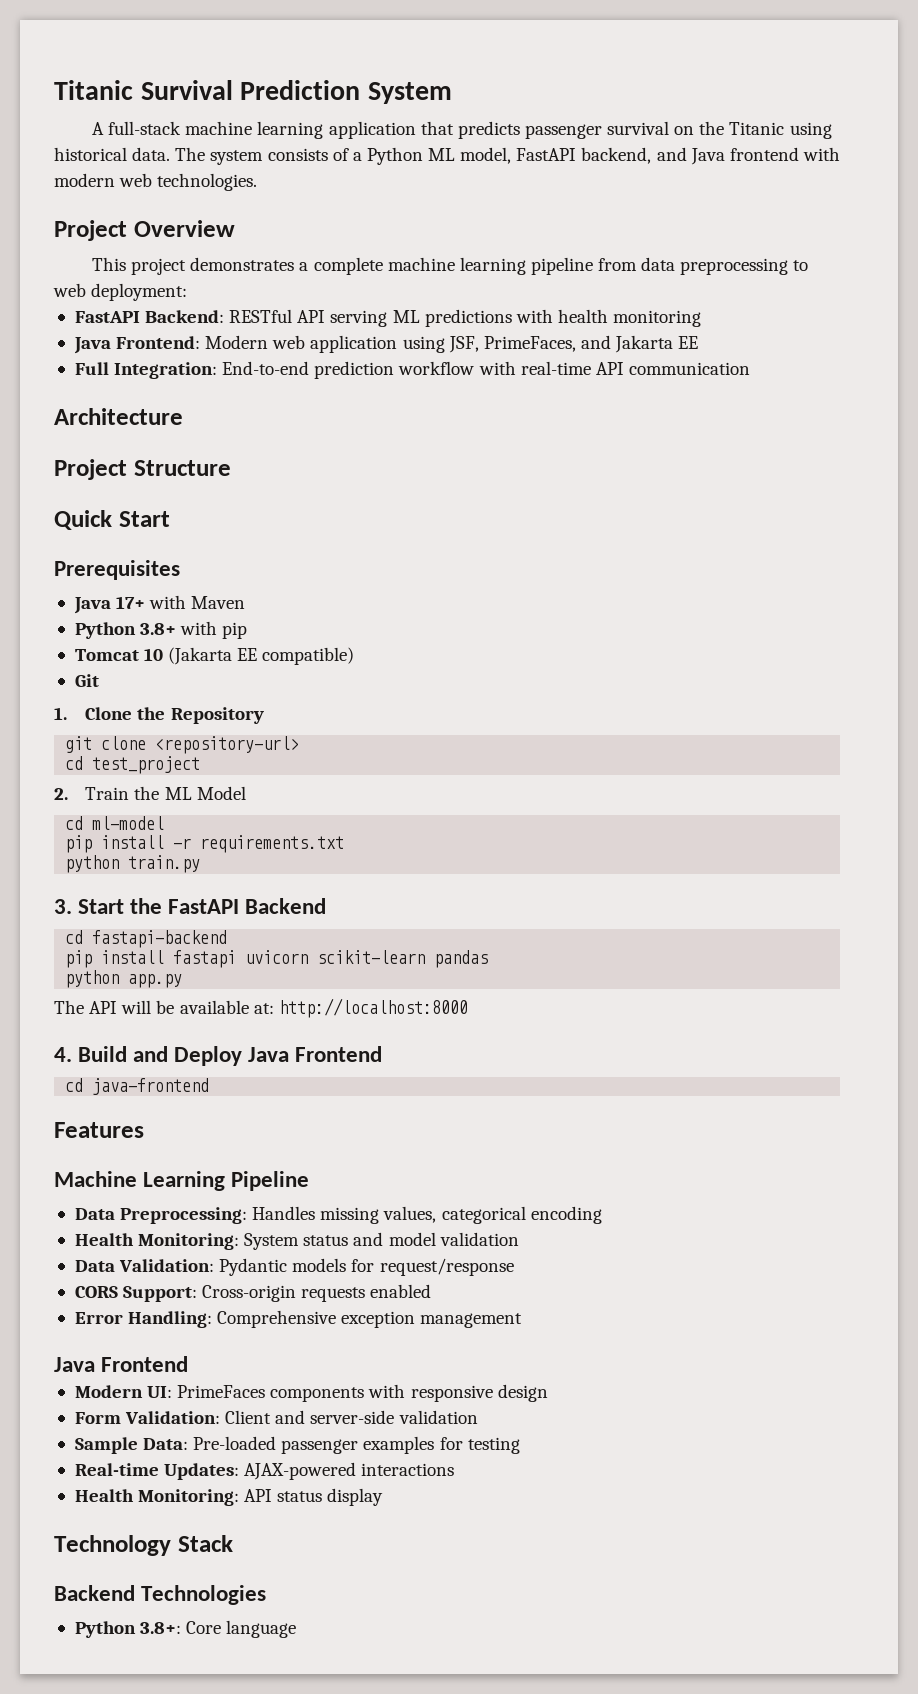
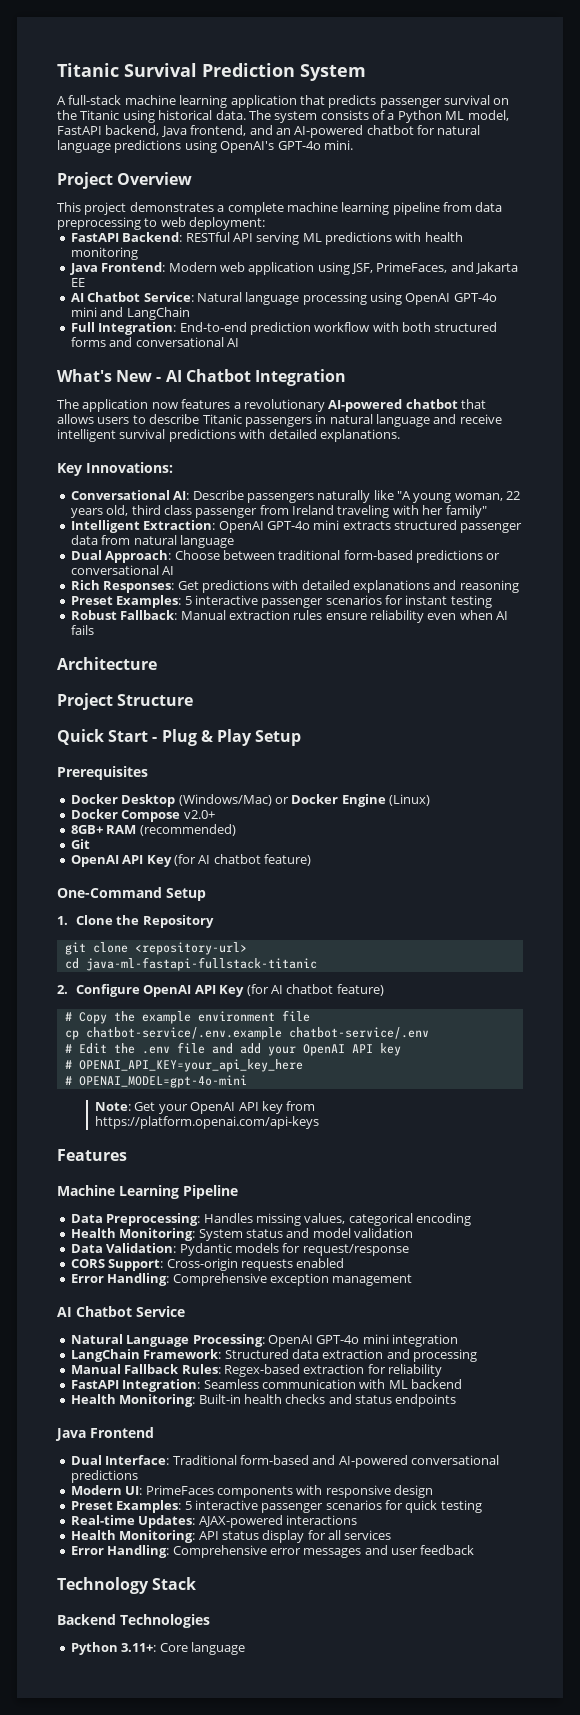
[656,147,840,165] [54,173,258,191] and Java frontend with modern web technologies. -> [160,125,481,138] [57,140,353,153] Java frontend, and an AI-powered chatbot for natural language predictions using OpenAI's GPT-4o mini.
(699, 342) none -> [70,292,497,305] [70,307,190,320] // AI Chatbot Service: Natural language processing using OpenAI GPT-4o mini and LangChain
[520,361,750,375] real-time API communication -> [402,322,498,332] [70,337,239,347] [57,369,346,386] [57,399,486,412] [57,414,502,427] [57,429,400,442] [57,462,173,476] [70,490,521,503] [70,505,487,518] [70,520,523,533] [70,535,234,548] [70,550,501,563] [70,565,175,575] [70,580,519,593] [70,595,492,608] [70,610,509,623] [70,625,94,635] both structured forms and conversational AI // What's New - AI Chatbot Integration // The application now features a revolutionary AI-powered chatbot that allows users to describe Titanic passengers in natural language and receive intelligent survival predictions with detailed explanations. // Key Innovations: // Conversational AI: Describe passengers naturally like "A young woman, 22 years old, third class passenger from Ireland traveling with her family" // Intelligent Extraction: OpenAI GPT-4o mini extracts structured passenger data from natural language // Dual Approach: Choose between traditional form-based predictions or conversational AI // Rich Responses: Get predictions with detailed explanations and reasoning // Preset Examples: 5 interactive passenger scenarios for instant testing // Robust Fallback: Manual extraction rules ensure reliability even when AI fails
[54,560,180,580] [73,595,246,614] [74,621,248,639] [74,647,355,665] [74,674,99,687] // Prerequisites // Java 17+ with Maven // Python 3.8+ with pip // Tomcat 10 (Jakarta EE compatible) // Git -> [152,729,302,746] [57,766,148,780] [70,794,430,807] [70,809,215,822] [70,824,236,836] [70,839,90,849] [70,854,311,867] [57,887,206,901] - Plug & Play Setup // Prerequisites // Docker Desktop (Windows/Mac) or Docker Engine (Linux) // Docker Compose v2.0+ // 8GB+ RAM (recommended) // Git // OpenAI API Key (for AI chatbot feature) // One-Command Setup
[92,756,201,774] test_project -> [85,957,317,971] java-ml-fastapi-fullstack-titanic
[85,786,246,800] [65,816,165,830] [65,835,345,853] [65,855,201,873] [54,898,327,914] [65,930,228,948] [65,950,489,968] [65,970,183,988] [54,998,468,1018] [54,1046,383,1066] [65,1078,210,1095] Train the ML Model // cd ml-model // pip install -r requirements.txt // python train.py // 3. Start the FastAPI Backend // cd fastapi-backend // pip install fastapi uvicorn scikit-learn pandas // python app.py // The API will be available at: http://localhost:8000 // 4. Build and Deploy Java Frontend // cd java-frontend -> [76,984,384,997] [64,1010,310,1024] [64,1027,429,1040] [64,1042,401,1056] [64,1059,303,1072] [64,1075,247,1088] [95,1101,316,1114] [95,1116,320,1129] Configure OpenAI API Key (for AI chatbot feature) // # Copy the example environment file // cp chatbot-service/.env.example chatbot-service/.env // # Edit the .env file and add your OpenAI API key // # OPENAI_API_KEY=your_api_key_here // # OPENAI_MODEL=gpt-4o-mini // Note: Get your OpenAI API key from https://platform.openai.com/api-keys
[54,1356,189,1372] Java Frontend -> [57,1306,185,1317] [70,1334,458,1347] [70,1349,477,1362] [70,1364,442,1377] [70,1379,462,1392] [70,1394,457,1407] [55,1427,154,1441] [70,1455,499,1468] [70,1470,138,1483] AI Chatbot Service // Natural Language Processing: OpenAI GPT-4o mini integration // LangChain Framework: Structured data extraction and processing // Manual Fallback Rules: Regex-based extraction for reliability // FastAPI Integration: Seamless communication with ML backend // Health Monitoring: Built-in health checks and status endpoints // Java Frontend // Dual Interface: Traditional form-based and AI-powered conversational predictions
[74,1410,478,1424] [74,1436,463,1454] Form Validation: Client and server-side validation // Sample Data: Pre-loaded passenger examples for -> [70,1500,438,1513] Preset Examples: 5 interactive passenger scenarios for quick
(384, 1497) none -> [307,1530,392,1540] [70,1545,475,1558] for all services // Error Handling: Comprehensive error messages and user feedback
[140,1622,182,1634] 3.8+: -> [121,1643,157,1652] 3.11+:

